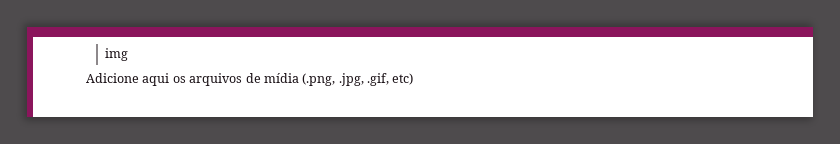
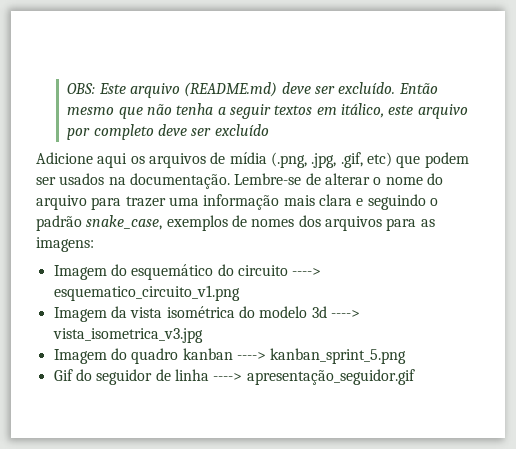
[105,48,129,61] img -> [67,82,438,98] [67,103,468,119] [67,124,269,140] OBS: Este arquivo (README.md) deve ser excluído. Então mesmo que não tenha a seguir textos em itálico, este arquivo por completo deve ser excluído
(414, 79) none -> [396,152,469,168] [36,173,443,189] [36,194,438,210] [36,215,435,231] [36,237,94,252] [53,264,322,280] [53,285,240,301] [53,306,360,322] [52,328,203,343] [53,348,407,364] [53,369,415,385] que podem ser usados na documentação. Lembre-se de alterar o nome do arquivo para trazer uma informação mais clara e seguindo o padrão snake_case, exemplos de nomes dos arquivos para as imagens: // Imagem do esquemático do circuito ----> esquematico_circuito_v1.png // Imagem da vista isométrica do modelo 3d ----> vista_isometrica_v3.jpg // Imagem do quadro kanban ----> kanban_sprint_5.png // Gif do seguidor de linha ----> apresentação_seguidor.gif

